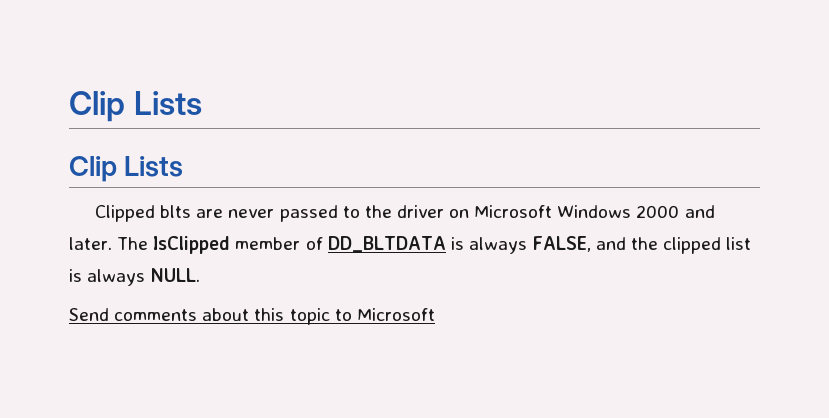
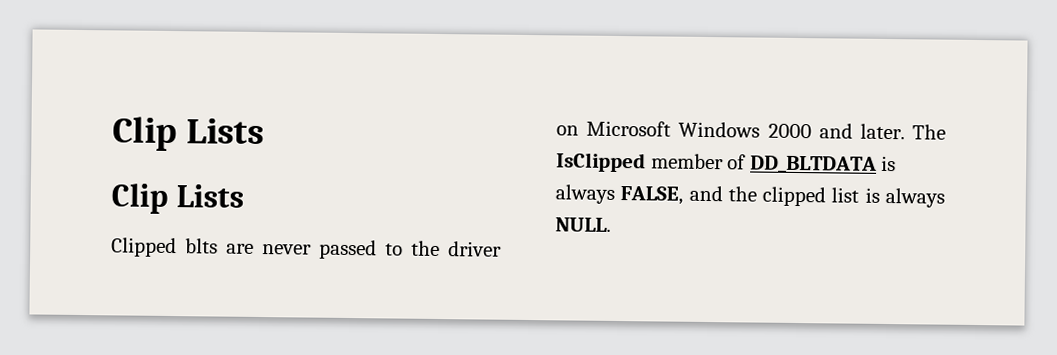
[69,308,435,325] // Send comments about this topic to Microsoft -> (611, 224) none

